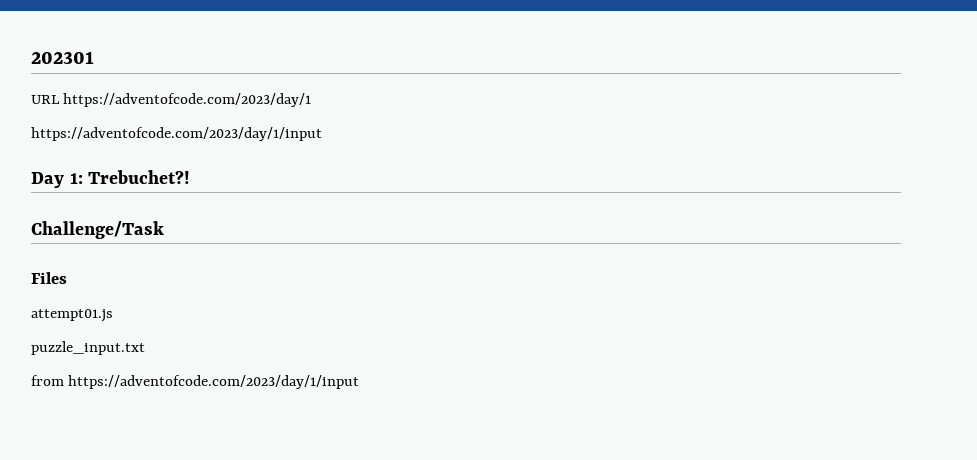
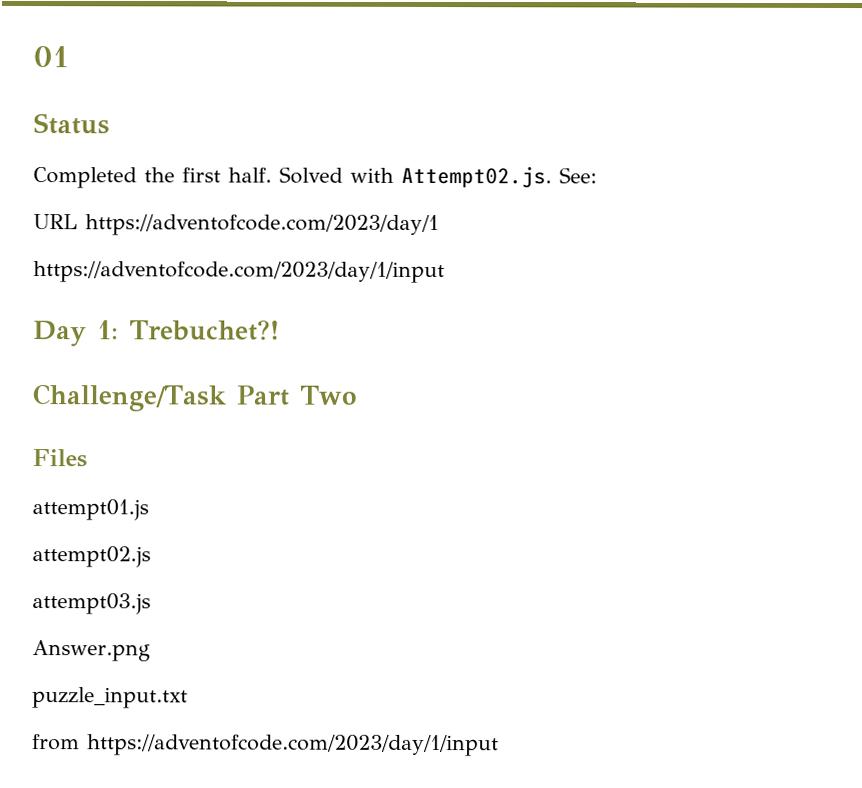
[31,51,94,64] 202301 -> [33,46,69,68] [33,113,110,135] [33,165,597,189] 01 // Status // Completed the first half. Solved with Attempt02.js. See:
(164, 230) none -> [235,385,358,406] Part Two
(113, 315) none -> [32,546,151,568] [32,593,151,615] [32,640,151,662] // attempt02.js // attempt03.js // Answer.png

